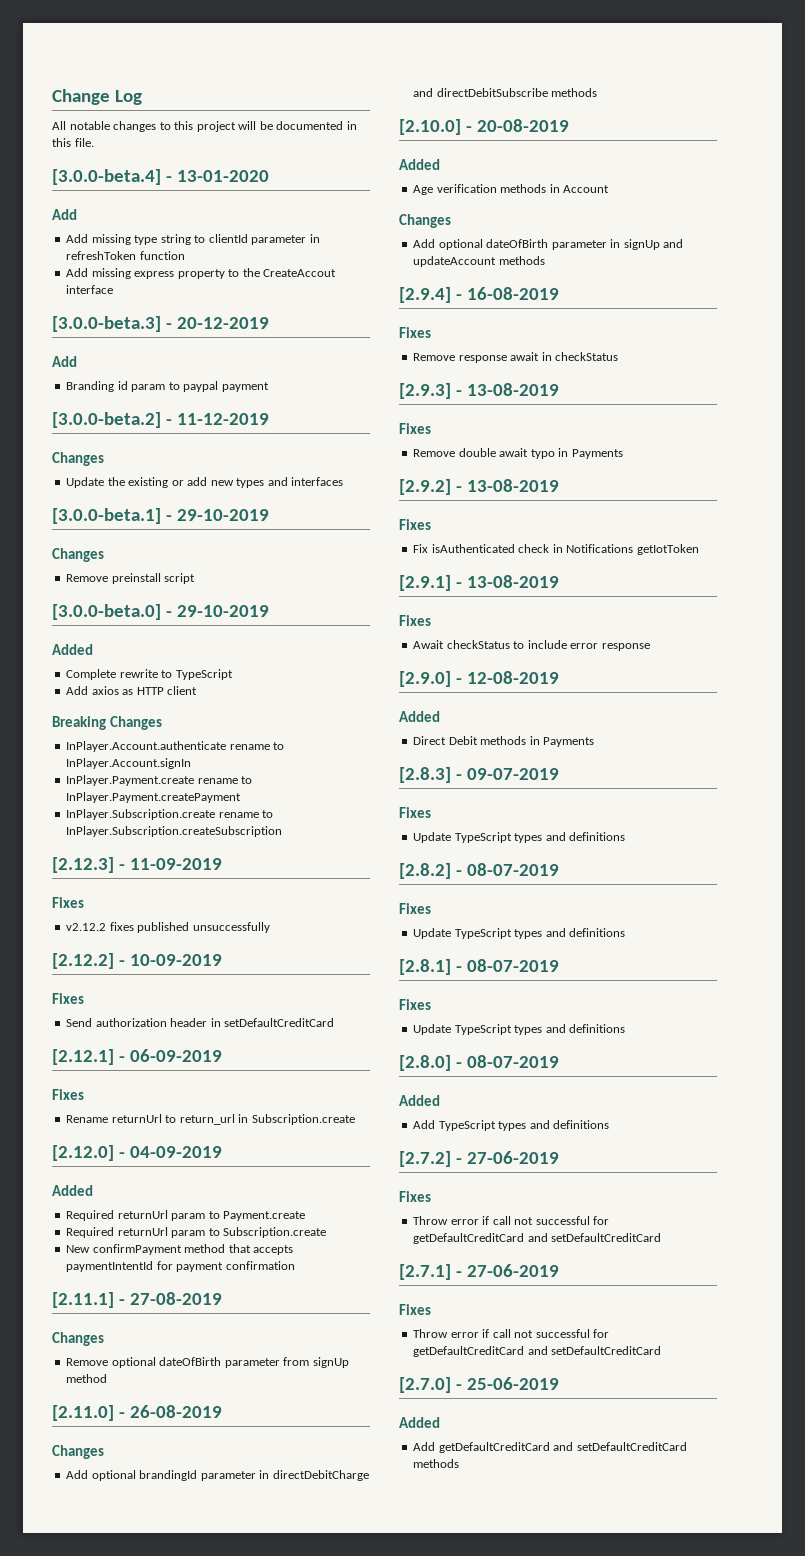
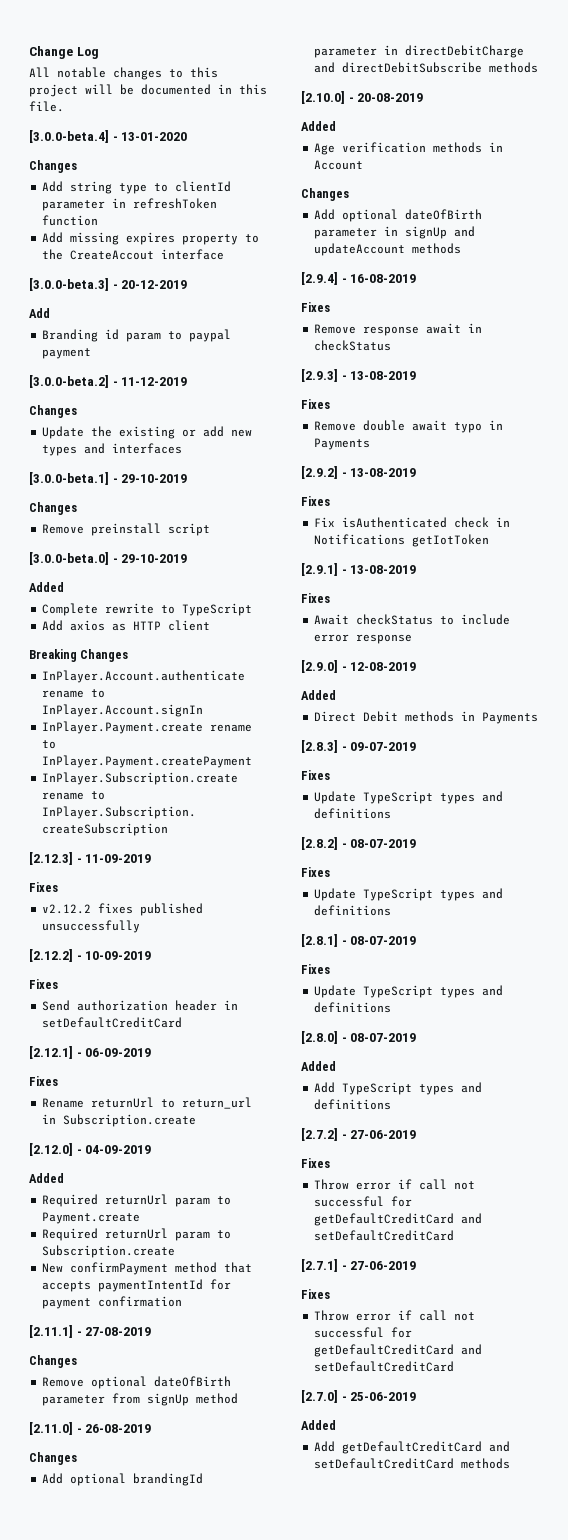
[52,209,77,220] [66,234,191,245] Add // Add missing type string -> [29,160,77,173] [42,181,148,194] Changes // Add string type
[134,271,175,279] express -> [126,232,176,245] expires

